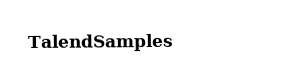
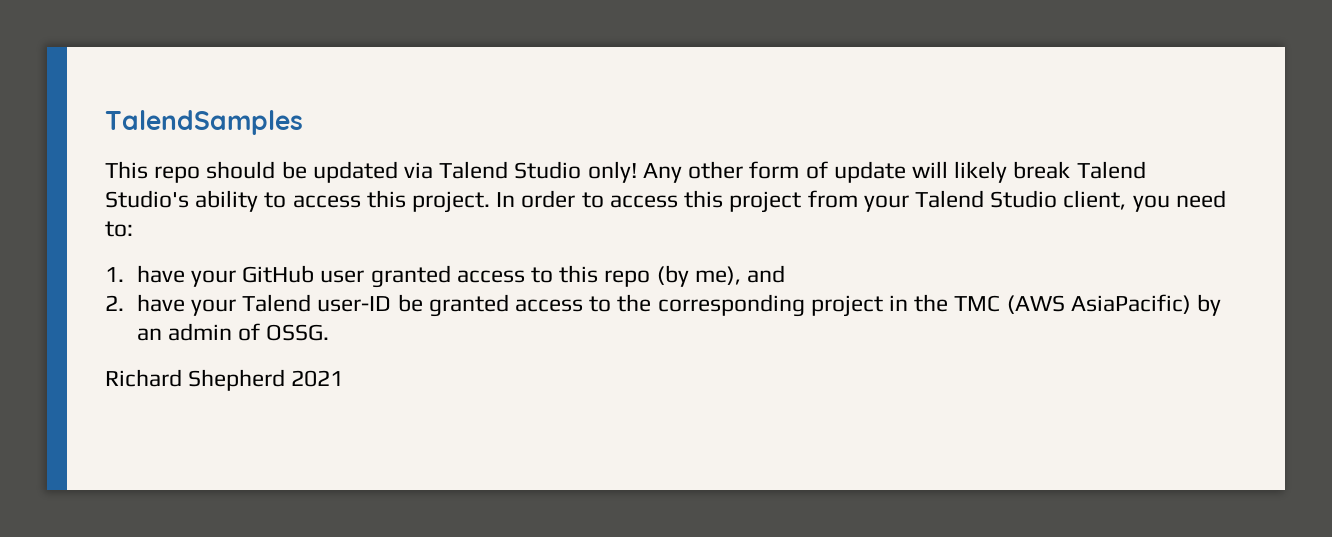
(174, 42) none -> [105,161,1146,183] [105,190,1226,213] [105,221,133,237] [105,265,785,288] [105,294,1222,317] [136,323,330,341] [105,369,344,391] // This repo should be updated via Talend Studio only! Any other form of update will likely break Talend Studio's ability to access this project. In order to access this project from your Talend Studio client, you need to: // 1. have your GitHub user granted access to this repo (by me), and // 2. have your Talend user-ID be granted access to the corresponding project in the TMC (AWS AsiaPacific) by an admin of OSSG. // Richard Shepherd 2021

